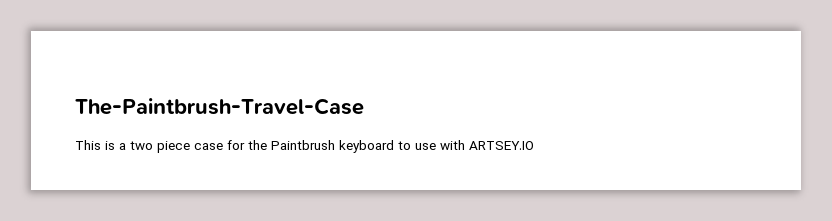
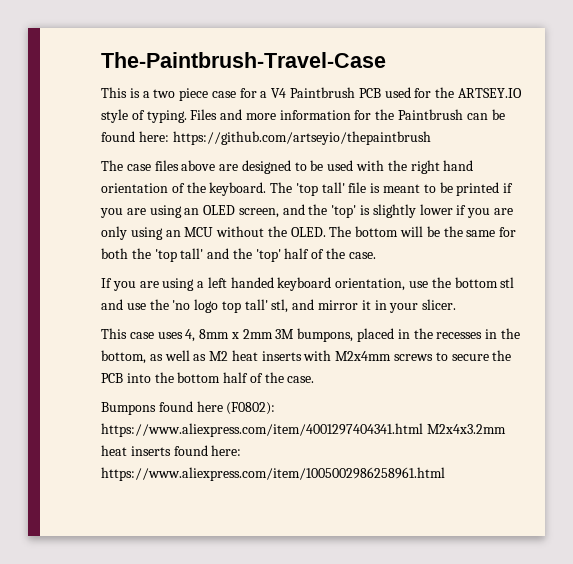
[248,140,534,153] the Paintbrush keyboard to use with ARTSEY.IO -> [260,87,522,98] [101,109,505,123] [101,131,431,145] [101,160,474,174] [101,182,514,196] [100,204,513,218] [101,226,517,240] [101,248,376,262] [101,277,515,291] [101,299,457,313] [101,328,520,342] [101,350,512,364] [101,372,315,383] [101,401,276,415] [101,423,506,437] [101,445,242,456] [101,467,445,481] a V4 Paintbrush PCB used for the ARTSEY.IO style of typing. Files and more information for the Paintbrush can be found here: https://github.com/artseyio/thepaintbrush // The case files above are designed to be used with the right hand orientation of the keyboard. The 'top tall' file is meant to be printed if you are using an OLED screen, and the 'top' is slightly lower if you are only using an MCU without the OLED. The bottom will be the same for both the 'top tall' and the 'top' half of the case. // If you are using a left handed keyboard orientation, use the bottom stl and use the 'no logo top tall' stl, and mirror it in your slicer. // This case uses 4, 8mm x 2mm 3M bumpons, placed in the recesses in the bottom, as well as M2 heat inserts with M2x4mm screws to secure the PCB into the bottom half of the case. // Bumpons found here (F0802): https://www.aliexpress.com/item/4001297404341.html M2x4x3.2mm heat inserts found here: https://www.aliexpress.com/item/1005002986258961.html

